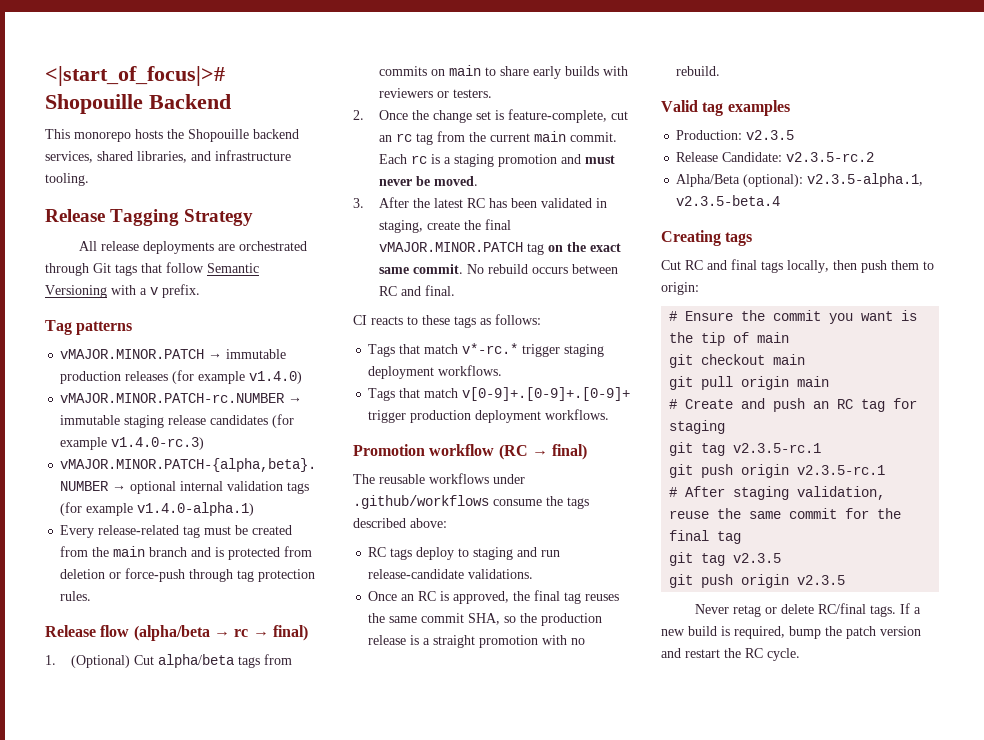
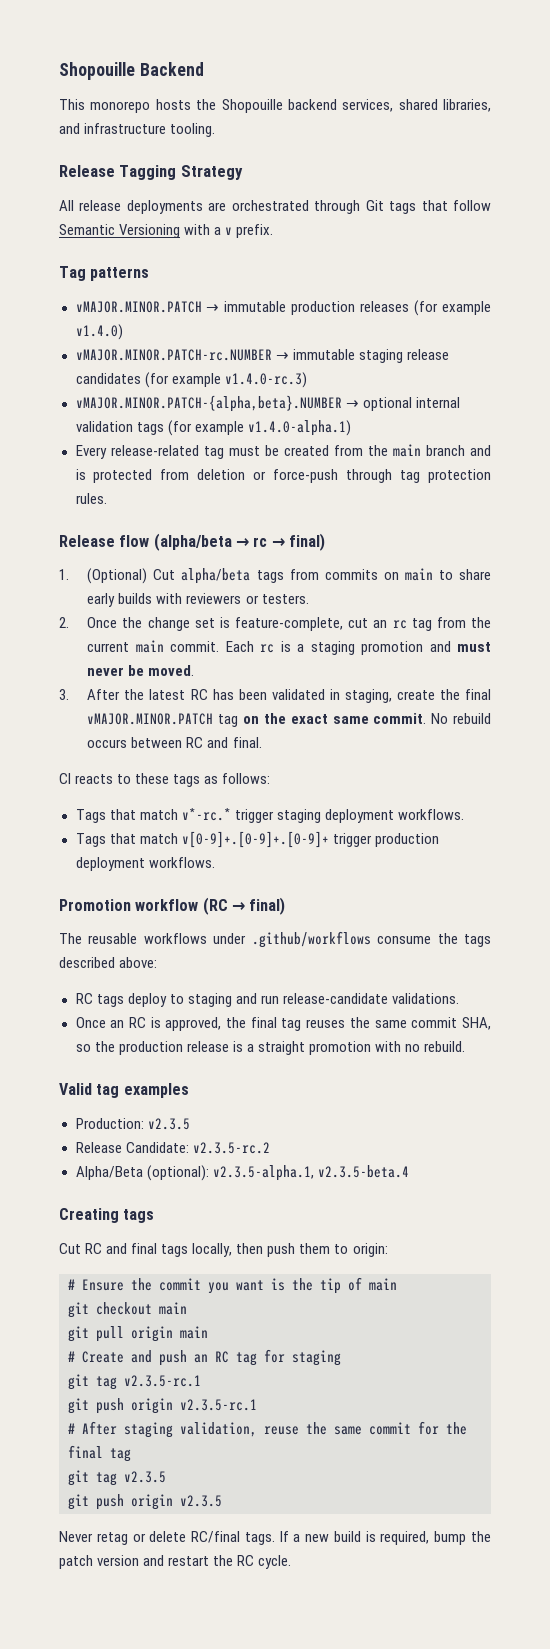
[45,66,225,86] <|start_of_focus|># -> (59, 71) none

